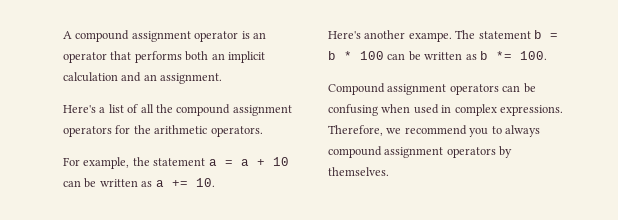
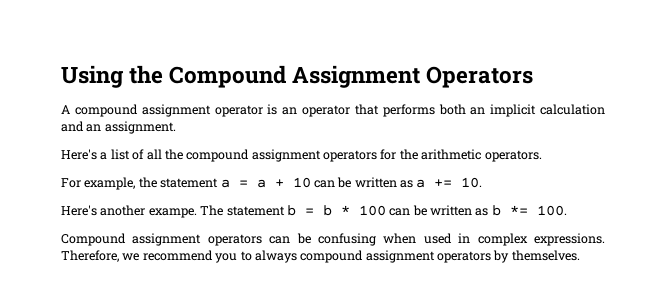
(63, 35) none -> [61,65,534,88] Using the Compound Assignment Operators //

